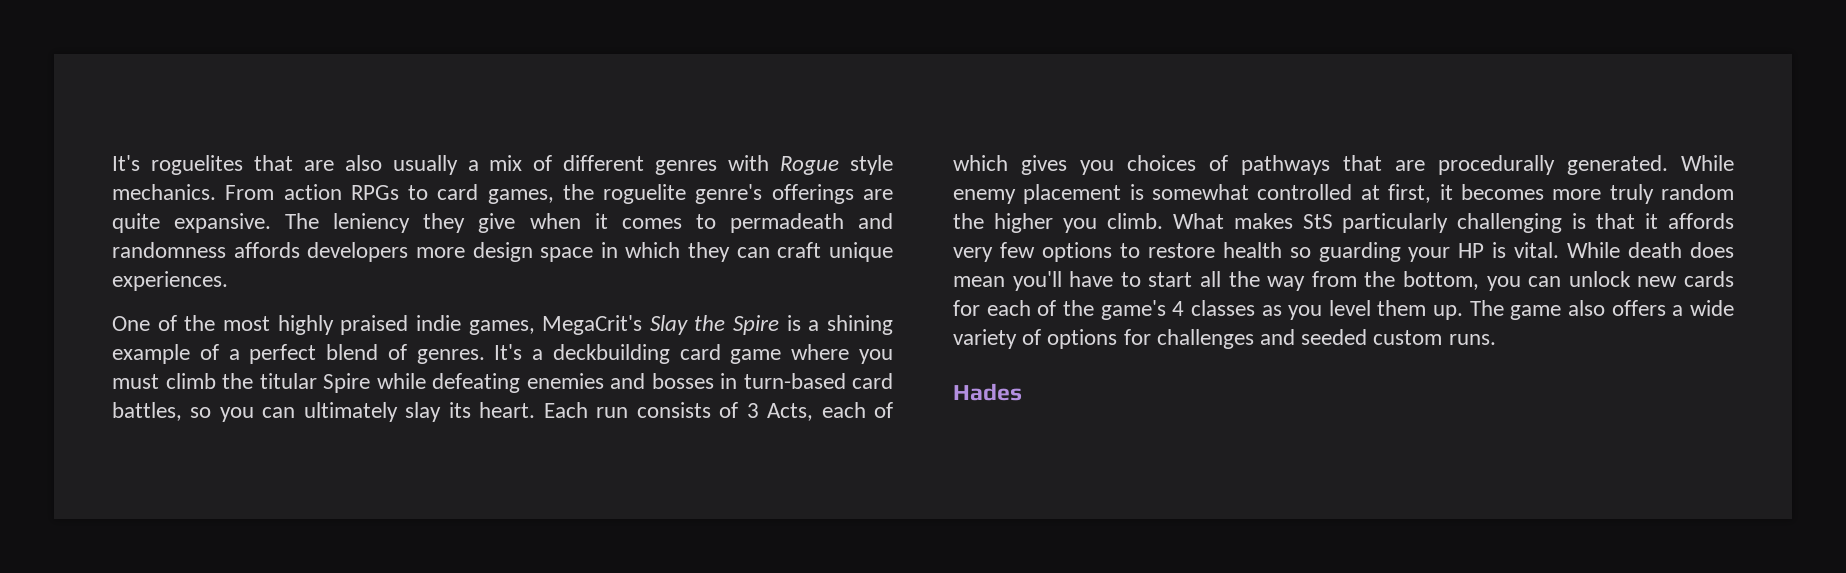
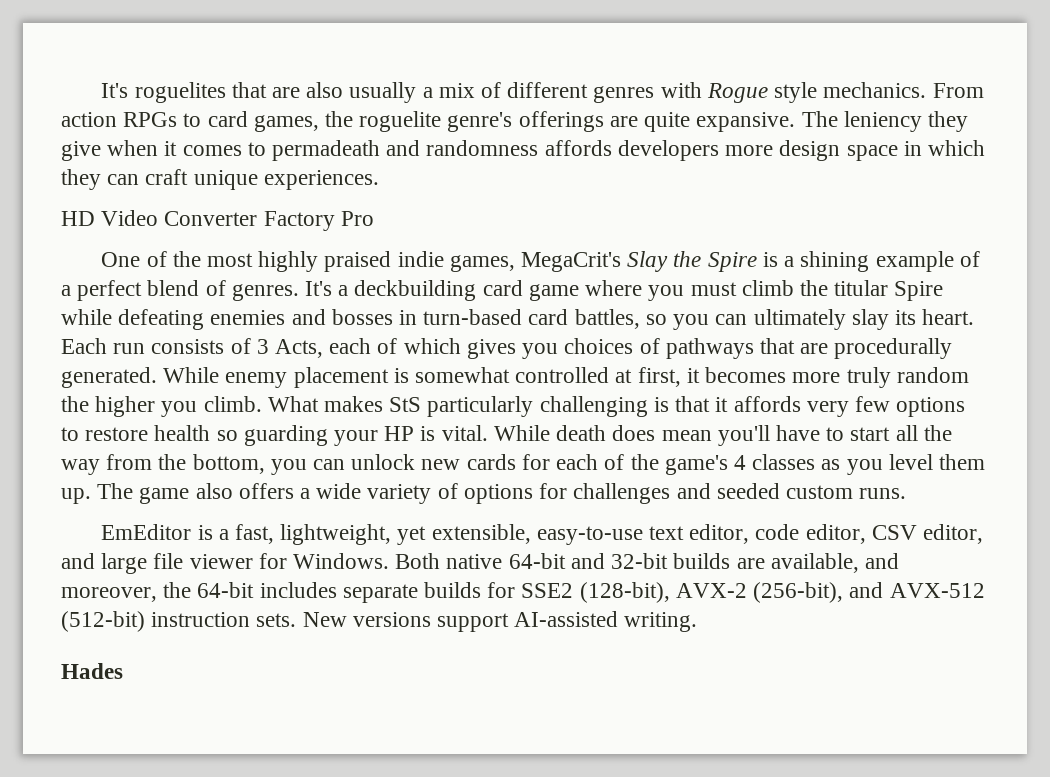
(228, 281) none -> [61,210,374,231] // HD Video Converter Factory Pro
(1496, 339) none -> [101,524,984,545] [61,553,899,574] [61,582,985,603] [61,611,698,632] // EmEditor is a fast, lightweight, yet extensible, easy-to-use text editor, code editor, CSV editor, and large file viewer for Windows. Both native 64-bit and 32-bit builds are available, and moreover, the 64-bit includes separate builds for SSE2 (128-bit), AVX-2 (256-bit), and AVX-512 (512-bit) instruction sets. New versions support AI-assisted writing.

